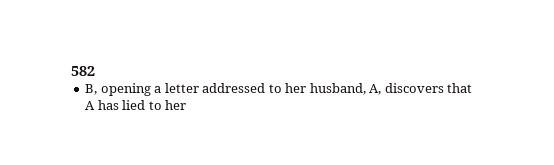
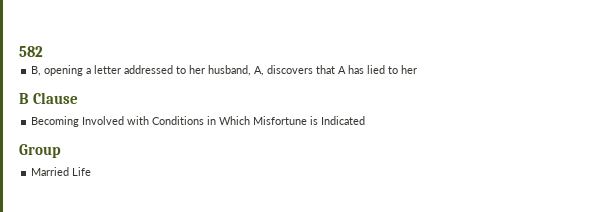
(187, 105) none -> [19,92,78,104] [31,116,366,127] [19,144,61,158] [31,167,92,176] // B Clause // Becoming Involved with Conditions in Which Misfortune is Indicated // Group // Married Life

